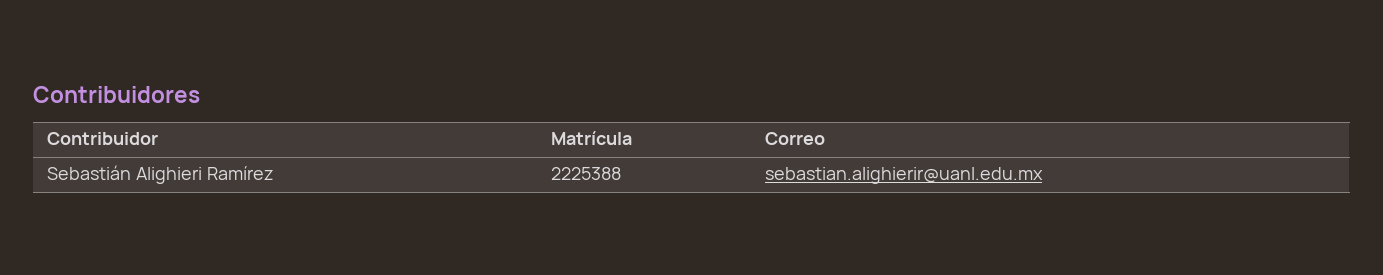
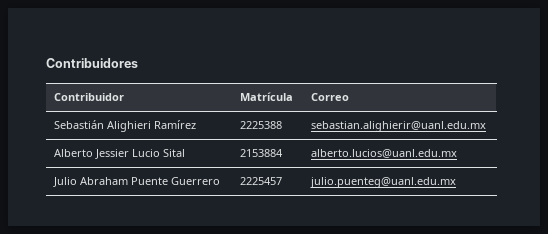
(1043, 175) none -> [54,149,186,159] [240,149,284,157] [311,149,458,158] [53,177,221,187] [240,177,283,185] [310,177,457,188] // Alberto Jessier Lucio Sital | 2153884 | alberto.lucios@uanl.edu.mx // Julio Abraham Puente Guerrero | 2225457 | julio.puenteg@uanl.edu.mx

